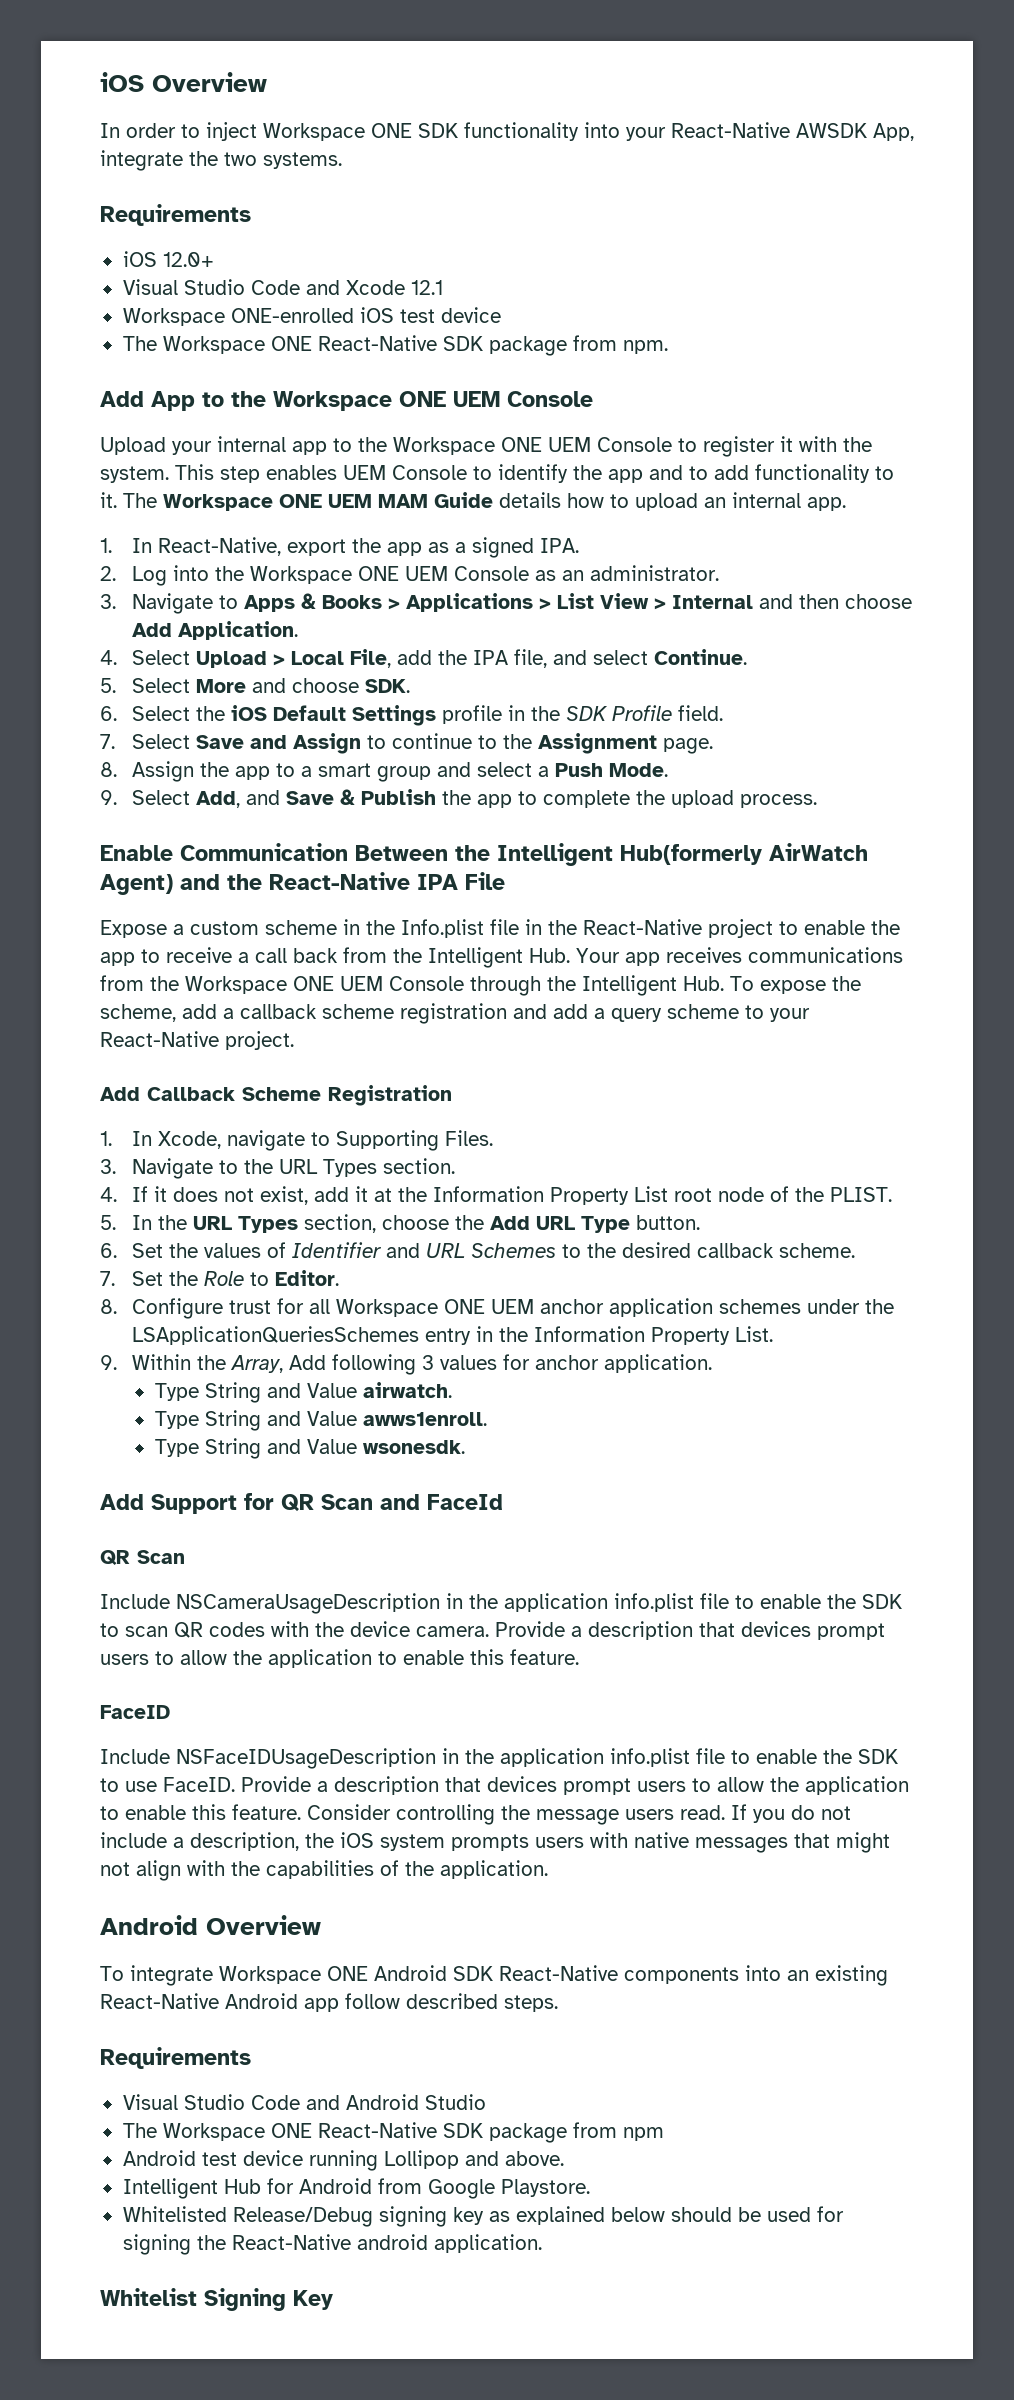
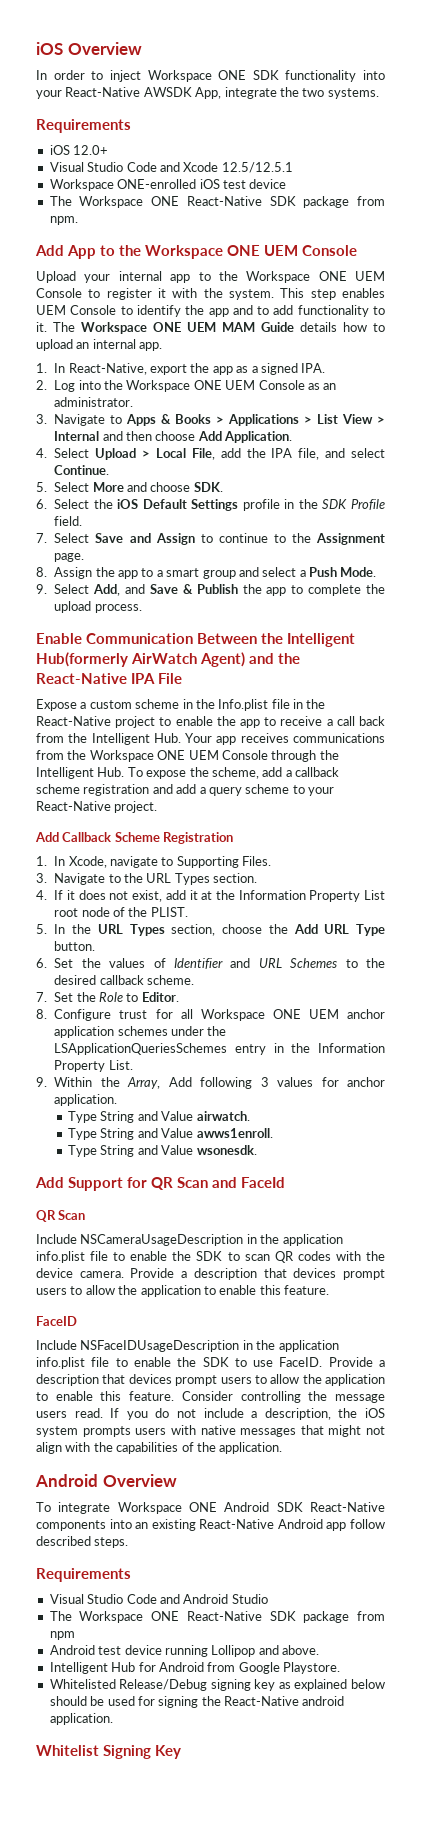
[410,280,443,295] 12.1 -> [221,162,293,173] 12.5/12.5.1

